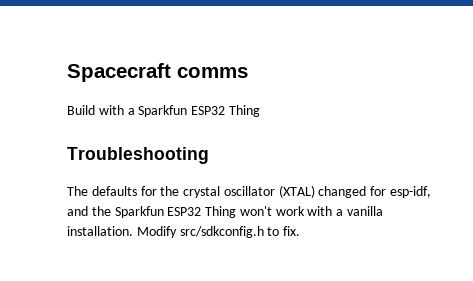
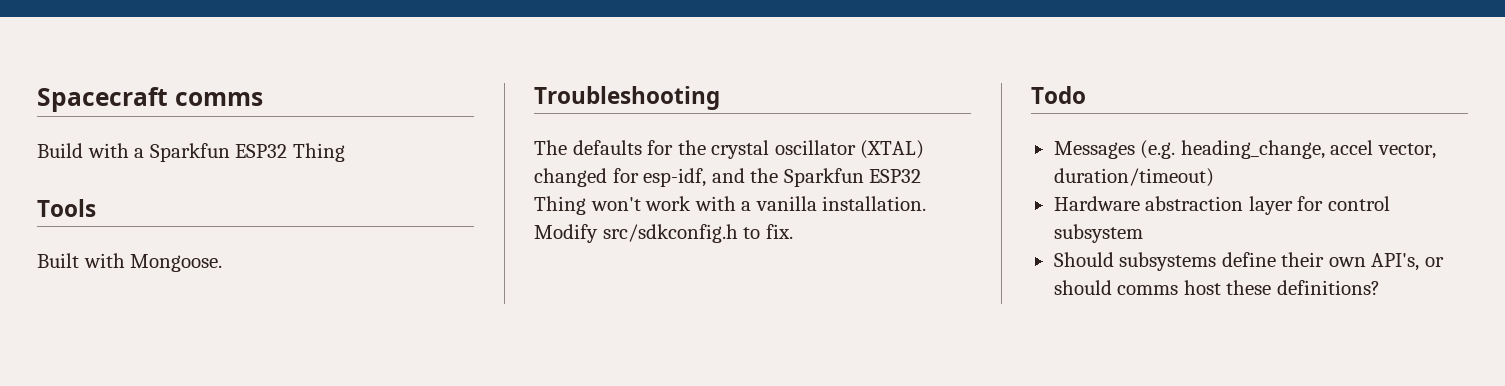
(260, 111) none -> [37,199,96,217] [37,253,223,272] // Tools // Built with Mongoose.
(301, 231) none -> [1031,86,1086,104] [1053,140,1436,159] [1053,168,1214,187] [1053,196,1390,215] [1053,224,1143,243] [1053,252,1444,271] [1053,280,1380,295] // Todo // Messages (e.g. heading_change, accel vector, duration/timeout) // Hardware abstraction layer for control subsystem // Should subsystems define their own API's, or should comms host these definitions?

